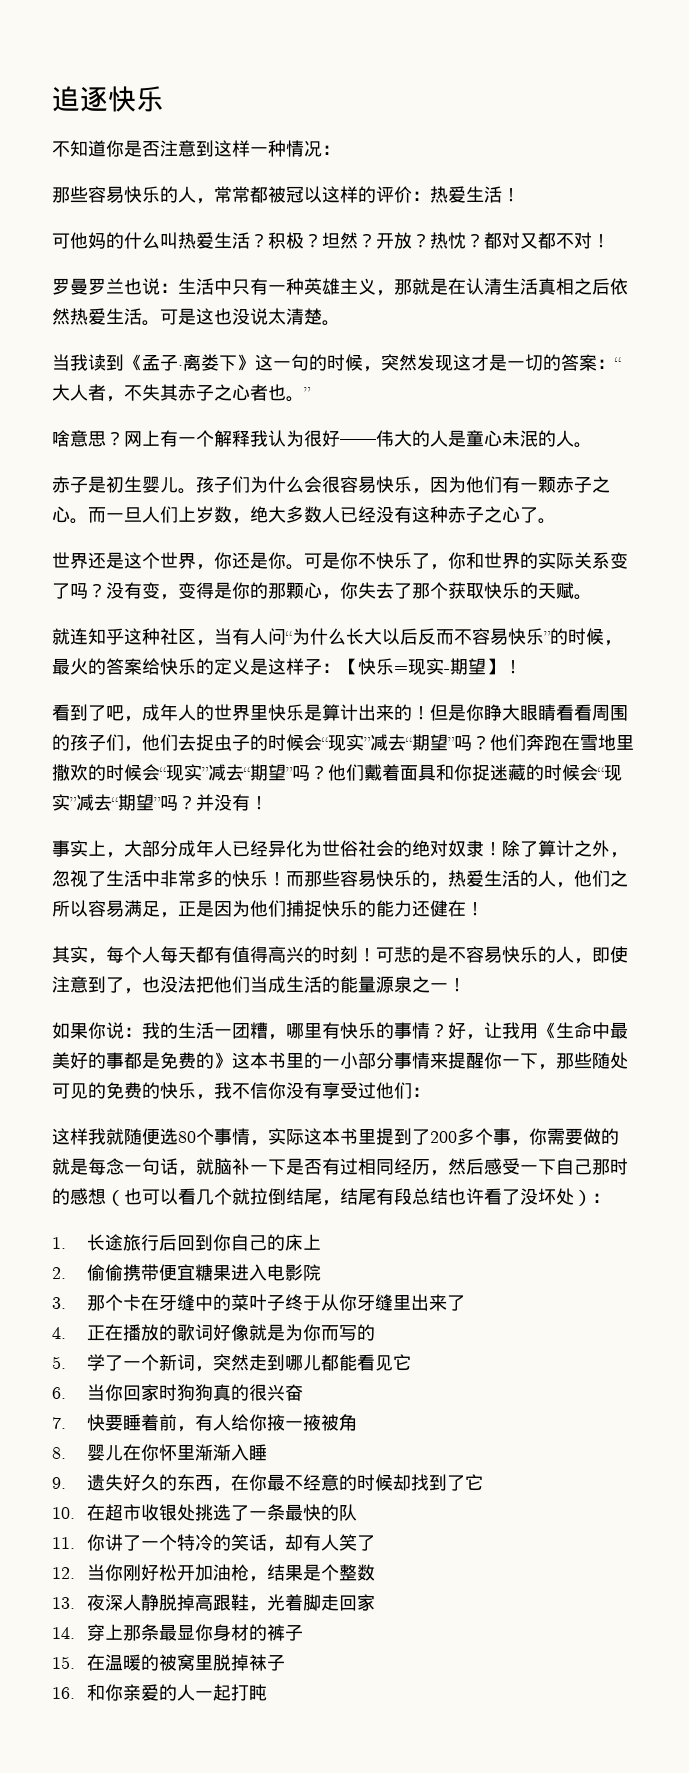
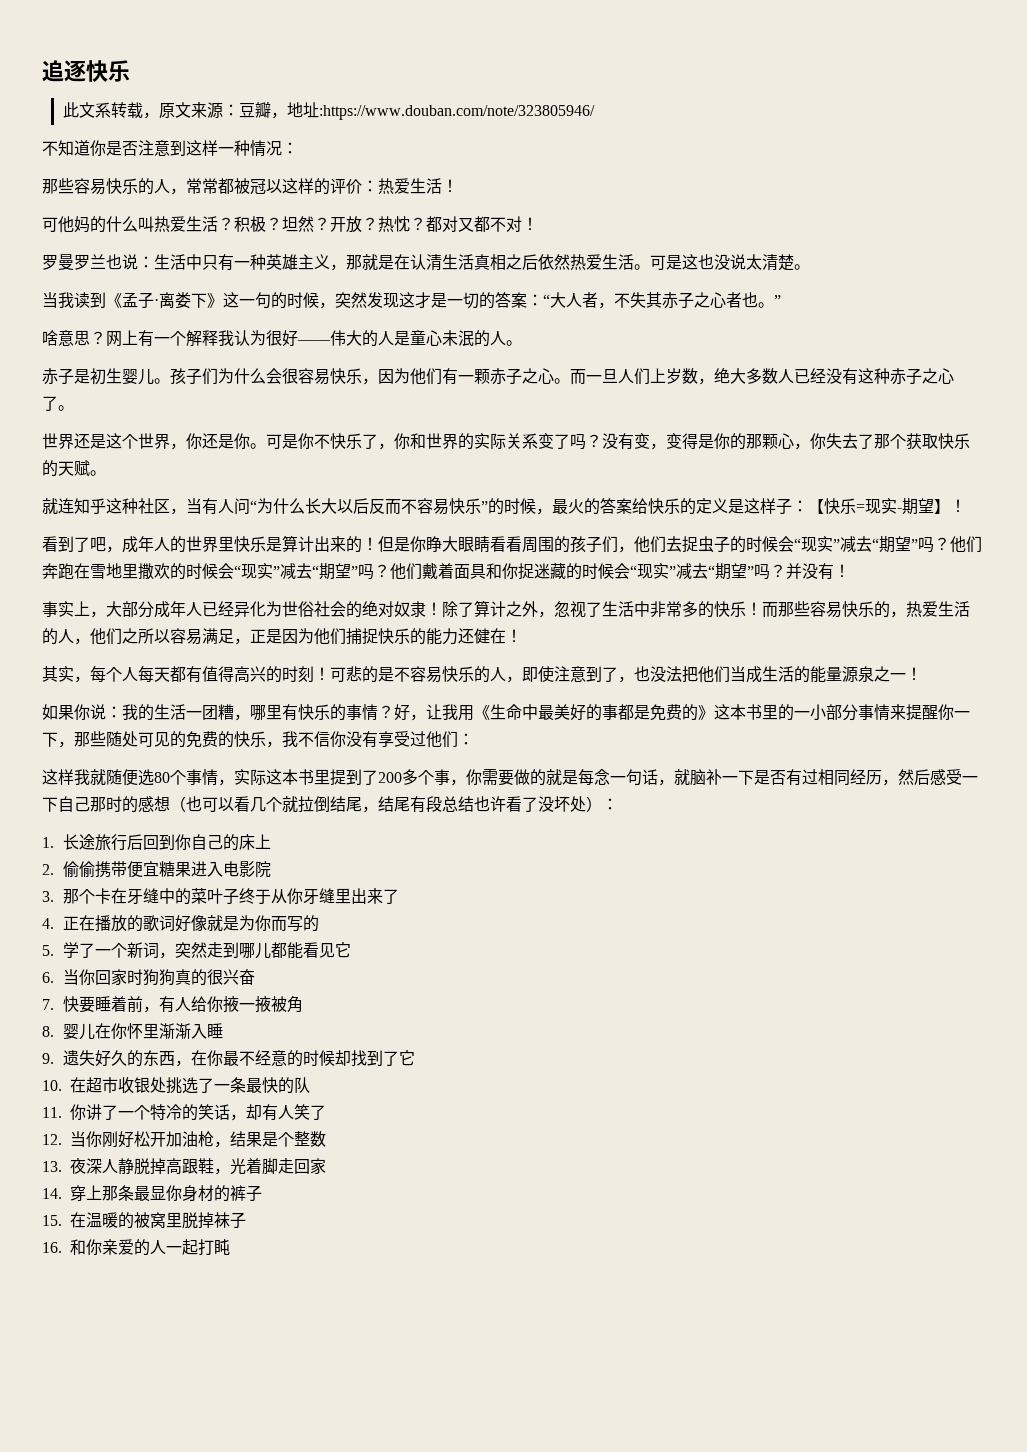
(164, 99) none -> [62,102,595,120] // 此文系转载，原文来源：豆瓣，地址:https://www.douban.com/note/323805946/

